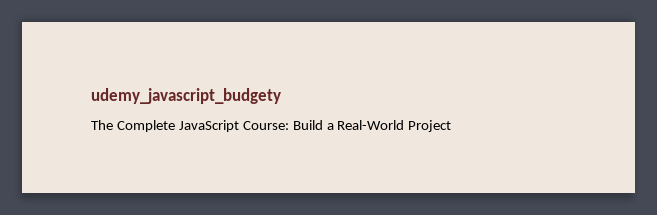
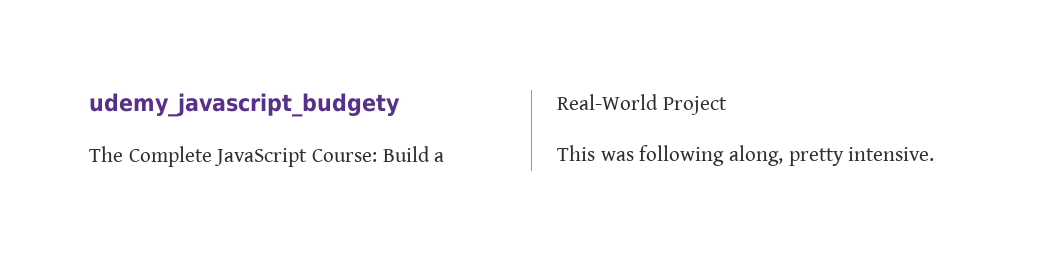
(452, 126) none -> [557,145,935,166] // This was following along, pretty intensive.

